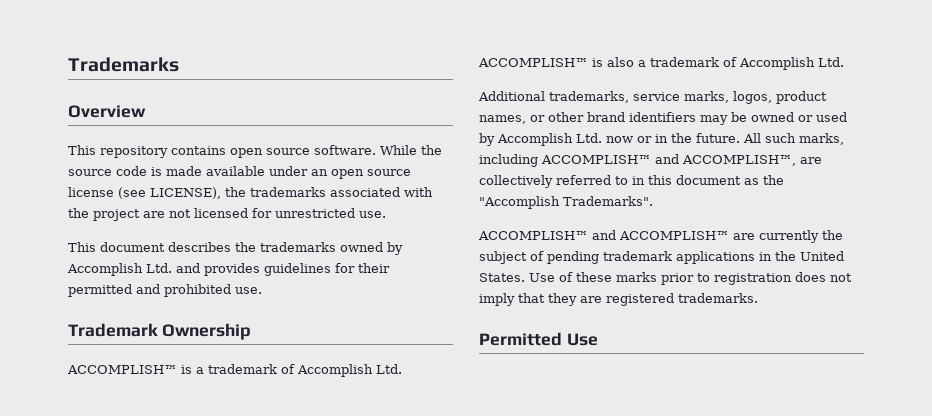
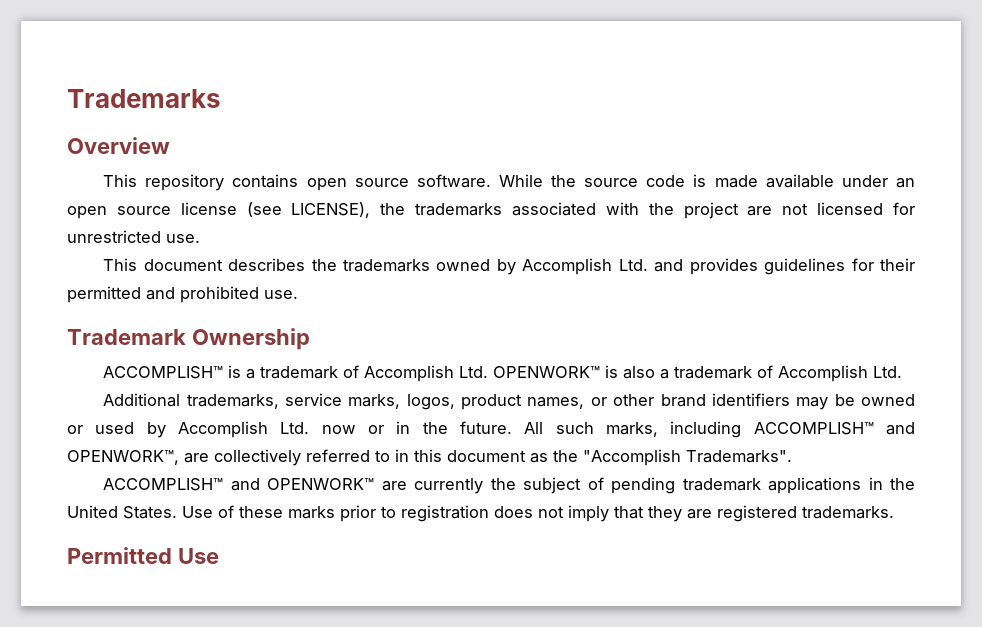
[478,58,588,67] ACCOMPLISH™ -> [493,366,601,378] OPENWORK™
[682,155,796,166] ACCOMPLISH™, -> [67,450,179,465] OPENWORK™,
[619,231,729,240] ACCOMPLISH™ -> [267,478,375,490] OPENWORK™

